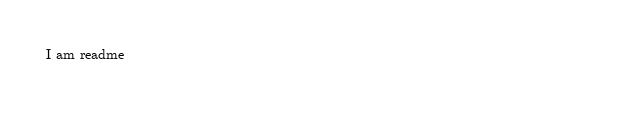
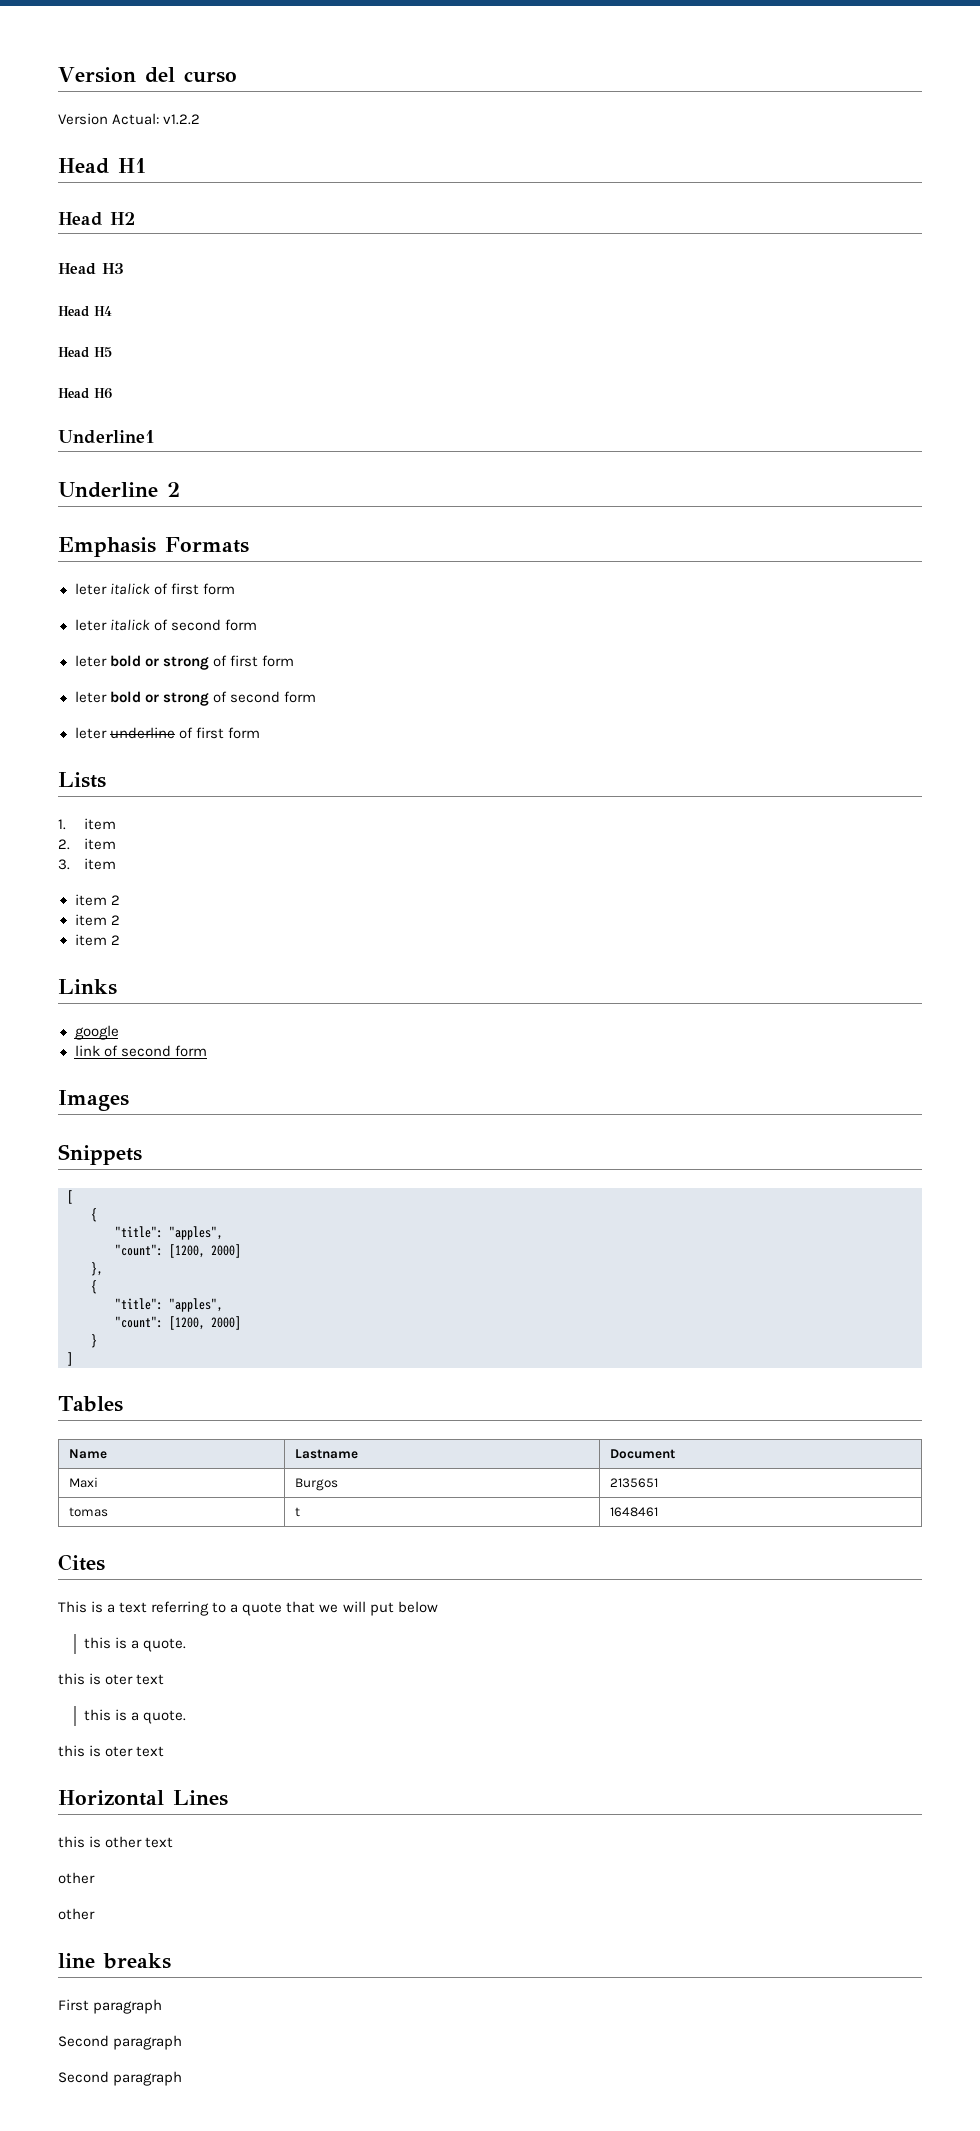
[46,49,124,59] I am readme -> [58,67,237,83] [58,113,201,125] [58,158,146,174] [58,212,135,226] [58,263,124,275] [58,306,112,317] [58,347,112,358] [58,388,112,399] [58,430,155,444] [58,482,180,498] [58,537,249,557] [74,583,235,595] [74,619,257,631] [74,655,294,670] [74,691,316,706] [74,727,260,739] [58,772,106,788] [58,818,117,830] [58,838,117,850] [58,858,117,870] [74,894,120,906] [74,914,120,926] [74,934,120,946] [58,979,117,995] [74,1025,119,1040] [74,1045,207,1057] [58,1090,129,1111] [58,1144,142,1165] [67,1190,73,1204] [91,1208,97,1222] [115,1226,223,1240] [115,1244,241,1258] [91,1262,103,1276] [91,1280,97,1294] [115,1298,223,1312] [115,1316,241,1330] [91,1334,97,1348] [67,1352,73,1366] [58,1396,123,1412] [68,1449,107,1459] [294,1449,358,1459] [609,1449,675,1459] [68,1477,98,1488] [294,1478,338,1491] [609,1478,658,1488] [68,1507,108,1517] [294,1507,300,1517] [609,1507,658,1517] [58,1554,105,1571] [58,1601,438,1616] [84,1637,187,1652] [58,1673,165,1685] [84,1709,187,1724] [58,1745,165,1757] [58,1790,228,1806] [58,1836,174,1848] [58,1872,95,1884] [58,1908,95,1920] [58,1953,171,1969] [58,1999,163,2014] [58,2035,183,2050] [58,2071,183,2086] Version del curso // Version Actual: v1.2.2 // Head H1 // Head H2 // Head H3 // Head H4 // Head H5 // Head H6 // Underline1 // Underline 2 // Emphasis Formats // leter italick of first form // leter italick of second form // leter bold or strong of first form // leter bold or strong of second form // leter underline of first form // Lists // 1. item // 2. item // 3. item // item 2 // item 2 // item 2 // Links // google // link of second form // Images // Snippets // [ // { // "title": "apples", // "count": [1200, 2000] // }, // { // "title": "apples", // "count": [1200, 2000] // } // ] // Tables // Name | Lastname | Document // Maxi | Burgos | 2135651 // tomas | t | 1648461 // Cites // This is a text referring to a quote that we will put below // this is a quote. // this is oter text // this is a quote. // this is oter text // Horizontal Lines // this is other text // other // other // line breaks // First paragraph // Second paragraph // Second paragraph

